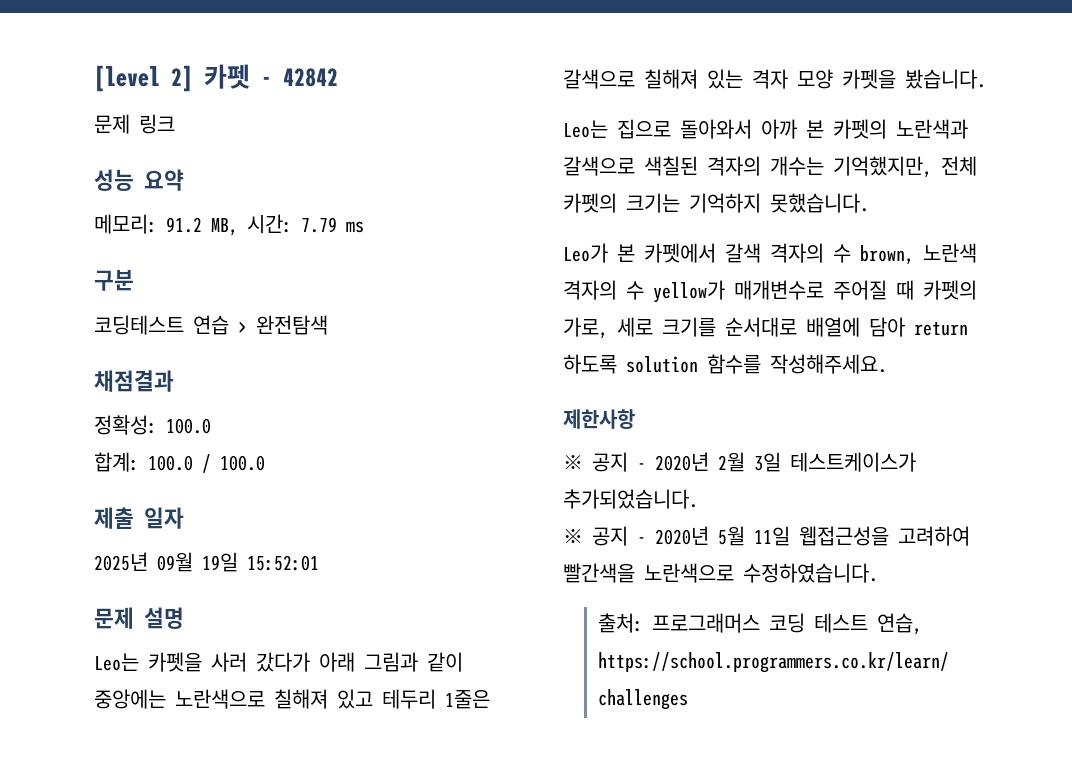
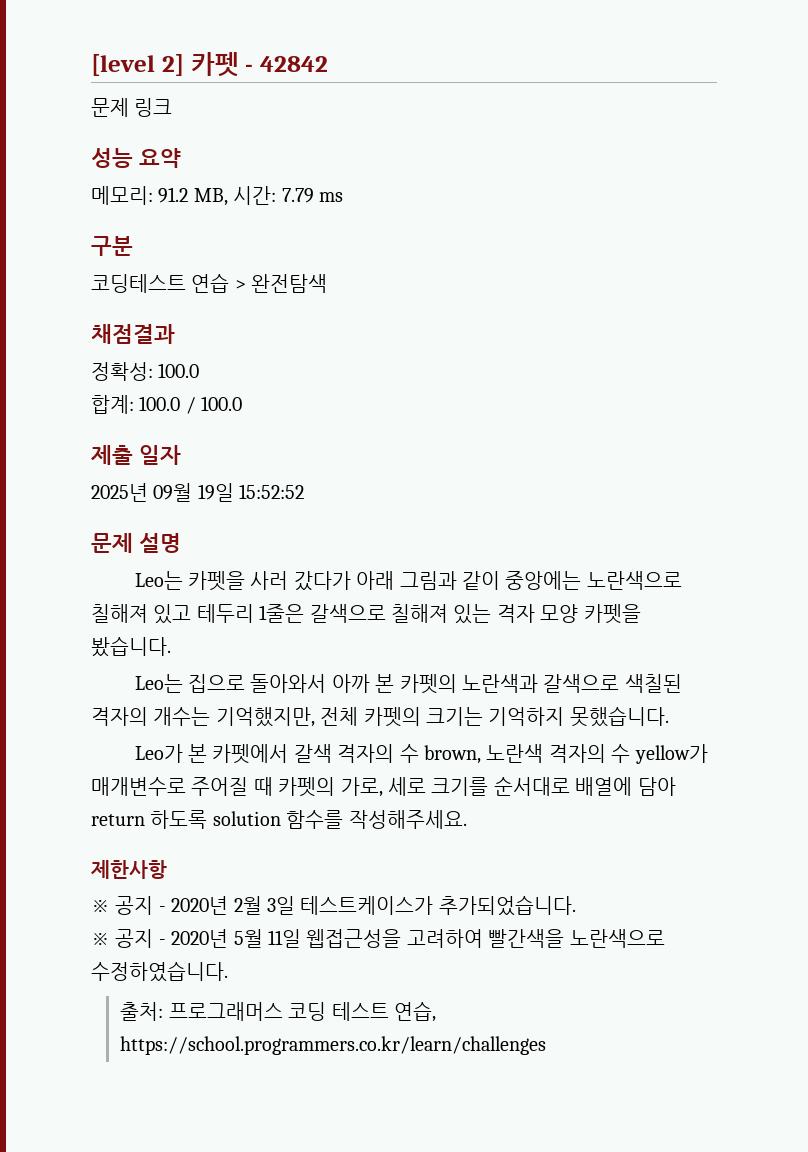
[247,555,319,571] 15:52:01 -> [239,484,305,499] 15:52:52

